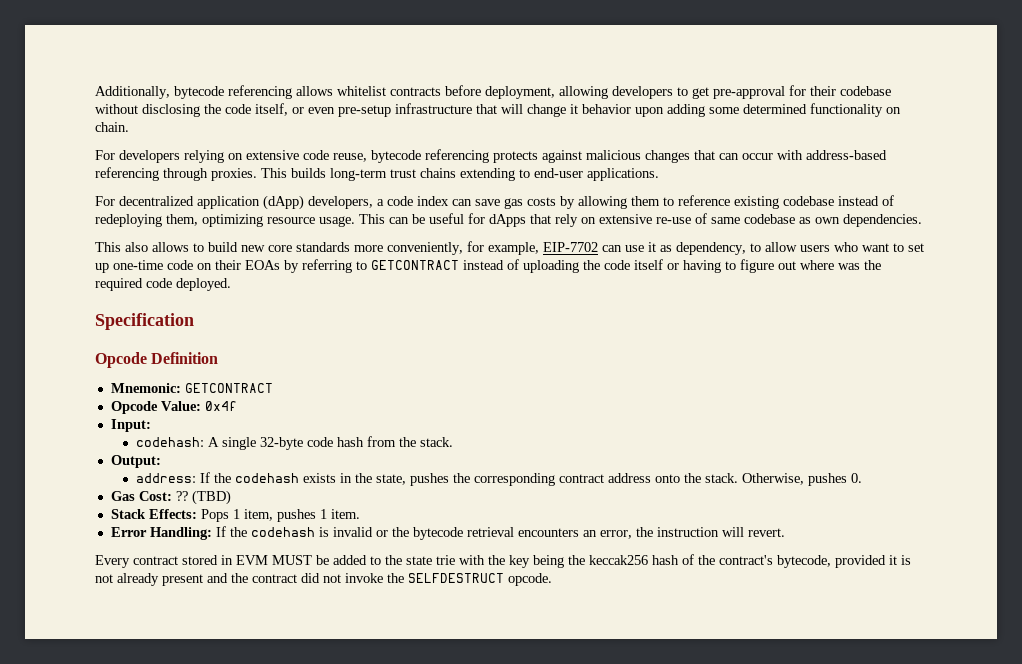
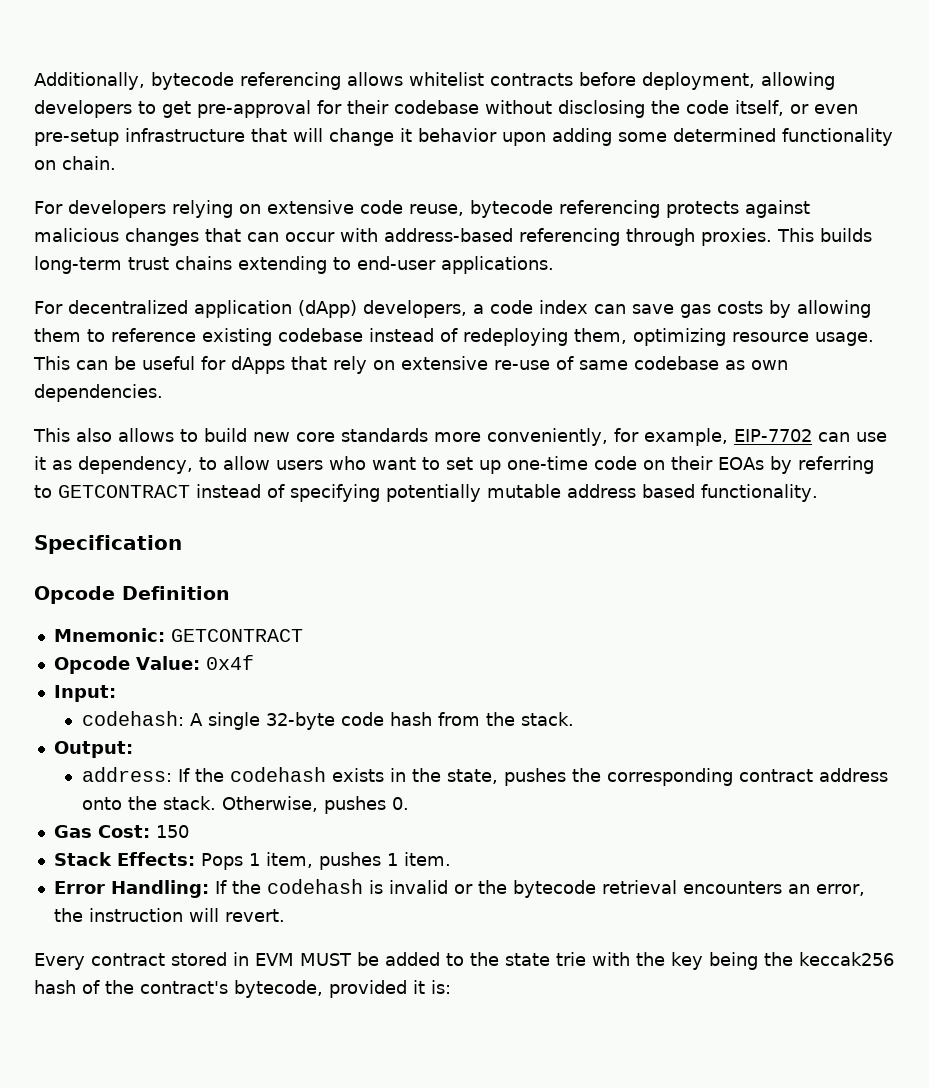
[523,259,881,273] [95,278,231,291] uploading the code itself or having to figure out where was the required code deployed. -> [290,484,818,502] specifying potentially mutable address based functionality.
[175,490,231,505] ?? (TBD) -> [155,825,189,838] 150
[901,555,911,565] [95,573,552,586] is not already present and the contract did not invoke the SELFDESTRUCT opcode. -> [431,980,451,994] is:

